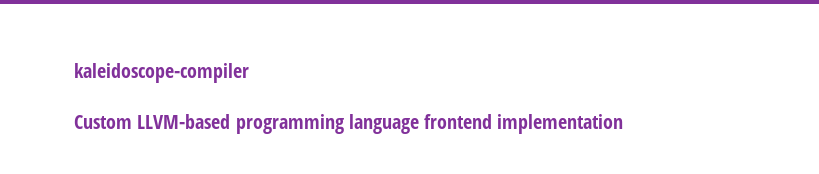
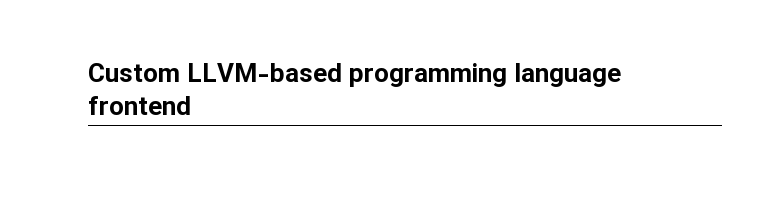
[74,63,249,83] kaleidoscope-compiler // -> (88, 72) none
[497,114,624,134] implementation -> (191, 105) none

